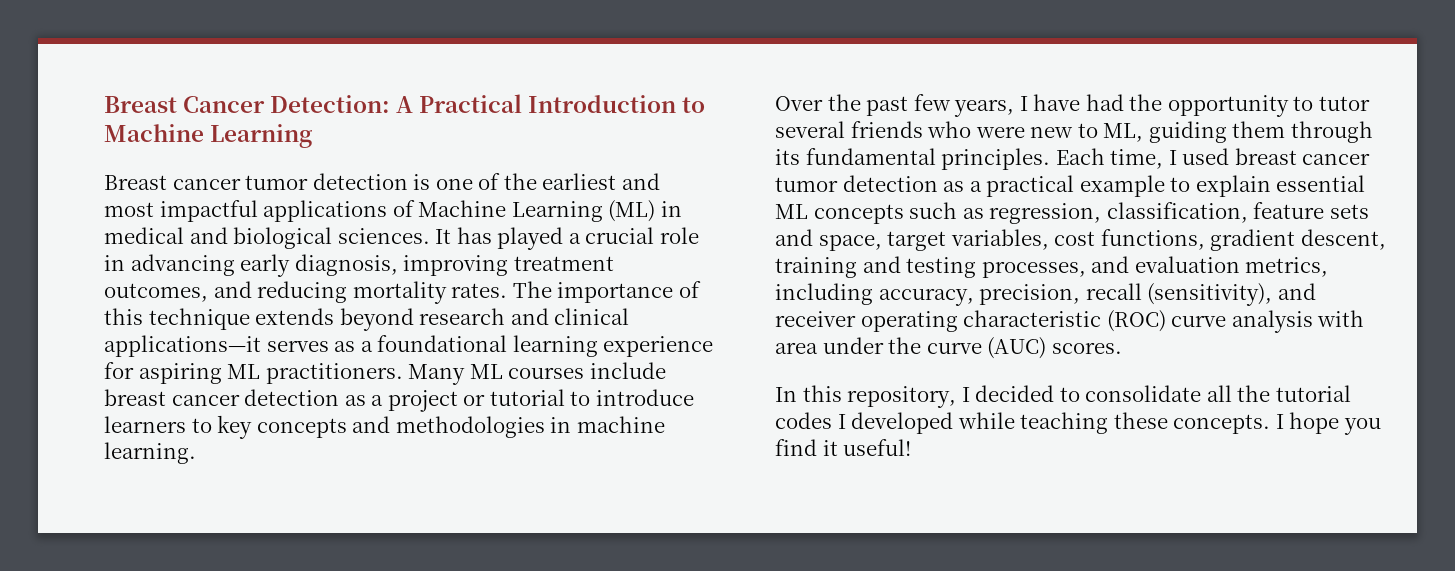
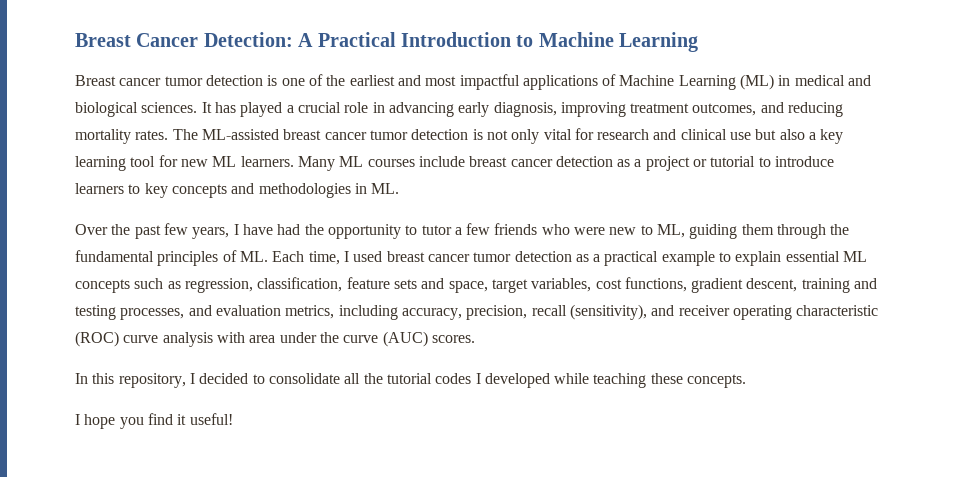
[557,281,701,303] [104,308,630,331] [104,335,714,357] [104,362,403,384] importance of this technique extends beyond research and clinical applications—it serves as a foundational learning experience for aspiring ML practitioners. -> [201,128,844,144] [75,155,294,171] ML-assisted breast cancer tumor detection is not only vital for research and clinical use but also a key learning tool for new ML learners.
[576,416,665,433] [104,442,196,464] machine learning. -> [371,183,400,194] ML.
[775,121,845,138] several -> [454,223,491,235] a few
[775,148,1051,170] its fundamental principles. -> [830,224,850,235] [75,250,268,266] the fundamental principles of ML.
(1271, 424) none -> (747, 381) //

